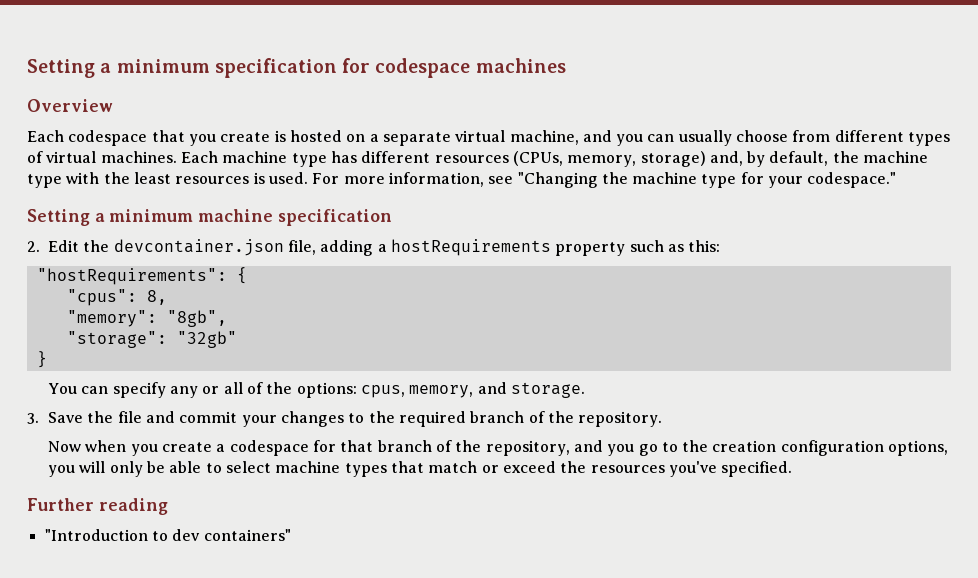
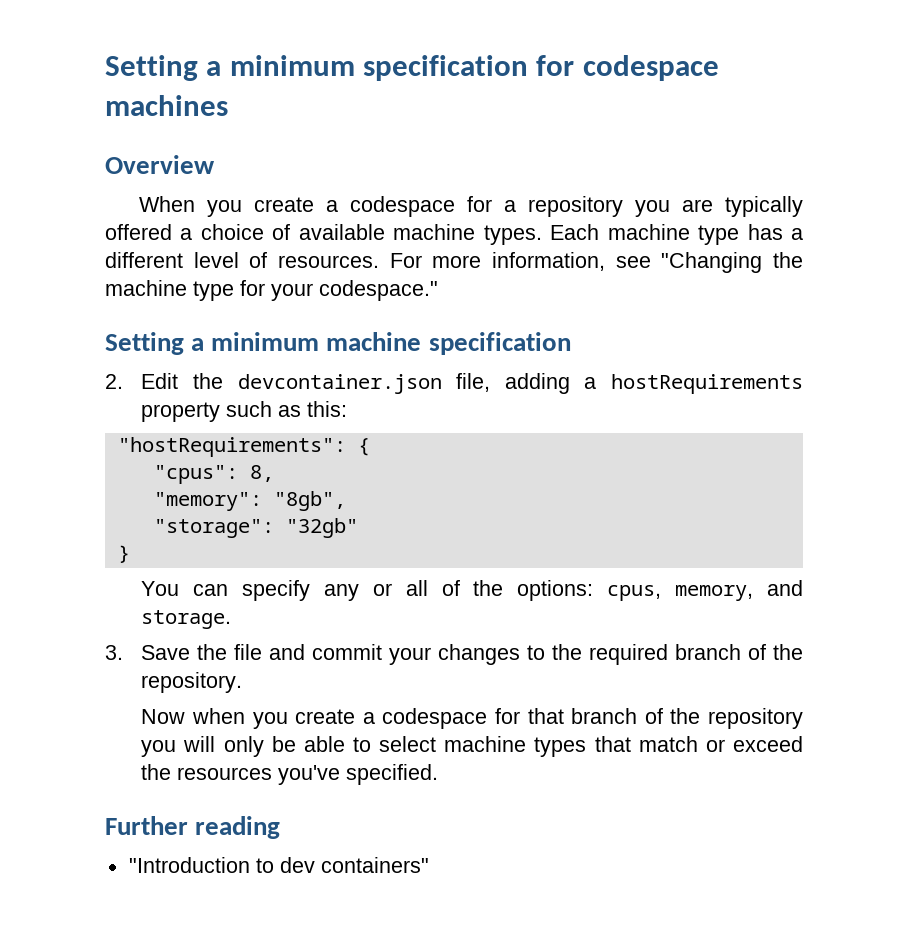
[27,130,951,146] [27,151,929,167] [27,172,308,188] Each codespace that you create is hosted on a separate virtual machine, and you can usually choose from different types of virtual machines. Each machine type has different resources (CPUs, memory, storage) and, by default, the machine type with the least resources is used. -> [139,196,804,217] [105,224,804,245] [105,252,379,268] When you create a codespace for a repository you are typically offered a choice of available machine types. Each machine type has a different level of resources.
[485,440,949,456] repository, and you go to the creation configuration options, -> [708,708,804,729] repository

